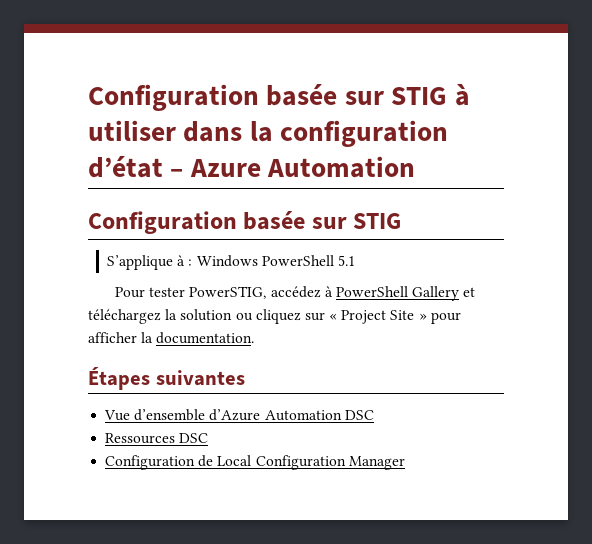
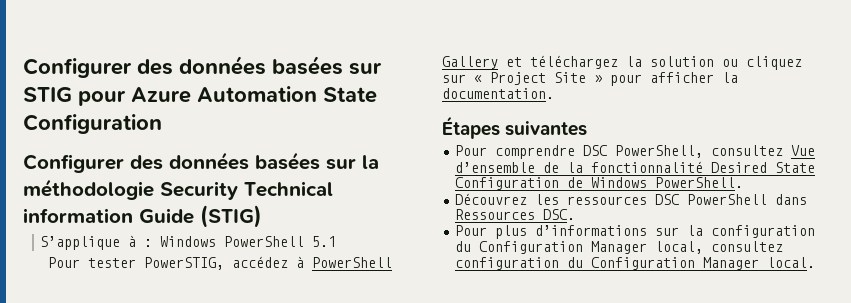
[88,84,470,111] [88,120,449,147] [88,156,416,178] [88,211,402,234] Configuration basée sur STIG à utiliser dans la configuration d’état – Azure Automation // Configuration basée sur STIG -> [23,56,382,78] [23,86,377,106] [23,114,162,134] [23,152,379,173] [23,179,333,200] [23,205,262,228] Configurer des données basées sur STIG pour Azure Automation State Configuration // Configurer des données basées sur la méthodologie Security Technical information Guide (STIG)
[104,409,374,421] [105,433,209,444] [105,455,405,470] Vue d’ensemble d’Azure Automation DSC // Ressources DSC // Configuration de Local Configuration Manager -> [455,145,816,159] [455,161,816,173] [455,177,744,190] [455,193,808,205] [455,209,576,220] [455,225,816,239] [455,241,784,254] [455,257,816,270] Pour comprendre DSC PowerShell, consultez Vue d’ensemble de la fonctionnalité Desired State Configuration de Windows PowerShell. // Découvrez les ressources DSC PowerShell dans Ressources DSC. // Pour plus d’informations sur la configuration du Configuration Manager local, consultez configuration du Configuration Manager local.

